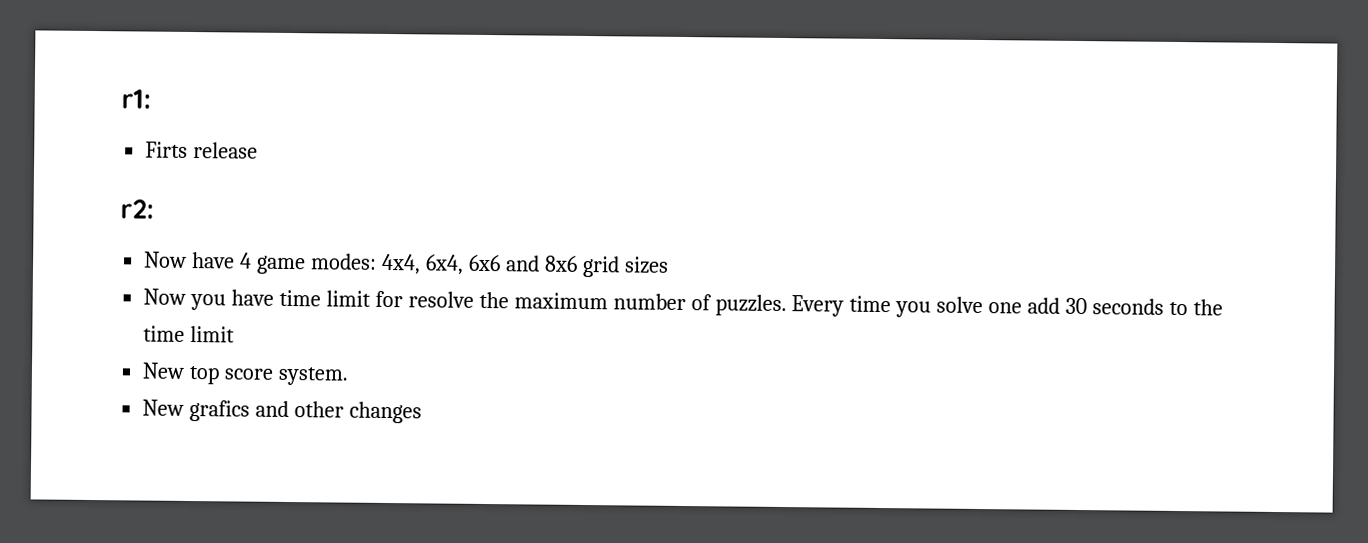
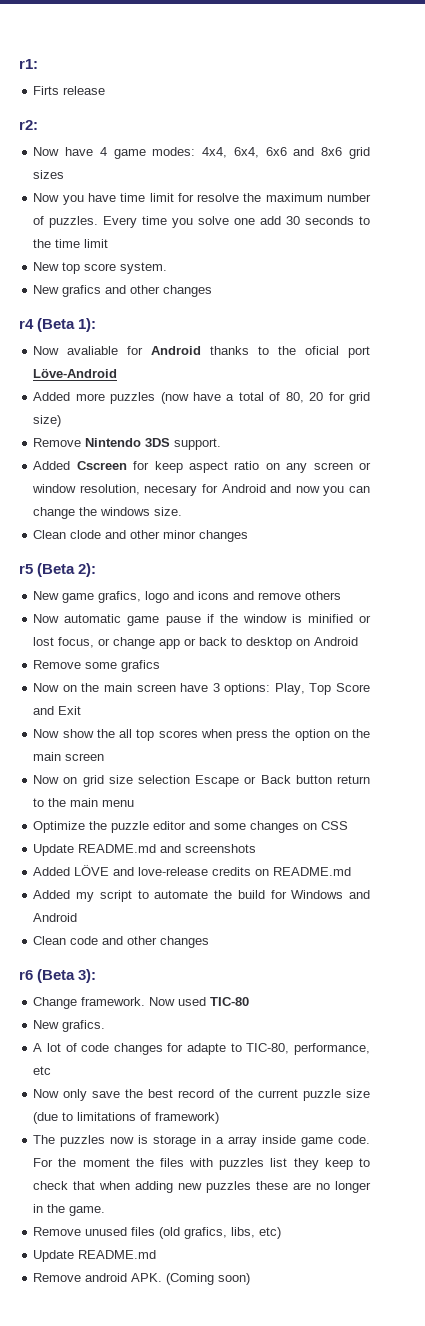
(422, 412) none -> [19,318,97,332] [33,346,370,358] [33,368,118,378] [33,392,371,404] [33,415,62,427] [33,438,222,450] [33,461,371,473] [32,484,370,496] [33,507,183,519] [33,530,249,542] [19,563,97,577] [33,591,342,603] [33,614,371,626] [33,637,359,649] [33,660,161,672] [33,683,370,695] [33,706,82,715] [33,729,370,741] [33,752,105,761] [33,775,370,787] [33,798,135,807] [33,821,349,833] [33,844,257,856] [33,865,352,876] [33,890,370,902] [33,913,78,922] [33,936,210,948] [19,969,97,983] [33,997,250,1009] [33,1020,106,1032] [33,1043,370,1055] [33,1066,52,1075] [33,1089,370,1101] [33,1112,220,1124] [33,1135,370,1147] [33,1158,370,1170] [33,1181,371,1193] [33,1204,106,1216] [33,1227,282,1239] [33,1250,157,1262] [33,1273,251,1285] // r4 (Beta 1): // Now avaliable for Android thanks to the oficial port Löve-Android // Added more puzzles (now have a total of 80, 20 for grid size) // Remove Nintendo 3DS support. // Added Cscreen for keep aspect ratio on any screen or window resolution, necesary for Android and now you can change the windows size. // Clean clode and other minor changes // r5 (Beta 2): // New game grafics, logo and icons and remove others // Now automatic game pause if the window is minified or lost focus, or change app or back to desktop on Android // Remove some grafics // Now on the main screen have 3 options: Play, Top Score and Exit // Now show the all top scores when press the option on the main screen // Now on grid size selection Escape or Back button return to the main menu // Optimize the puzzle editor and some changes on CSS // Update README.md and screenshots // Added LÖVE and love-release credits on README.md // Added my script to automate the build for Windows and Android // Clean code and other changes // r6 (Beta 3): // Change framework. Now used TIC-80 // New grafics. // A lot of code changes for adapte to TIC-80, performance, etc // Now only save the best record of the current puzzle size (due to limitations of framework) // The puzzles now is storage in a array inside game code. For the moment the files with puzzles list they keep to check that when adding new puzzles these are no longer in the game. // Remove unused files (old grafics, libs, etc) // Update README.md // Remove android APK. (Coming soon)

